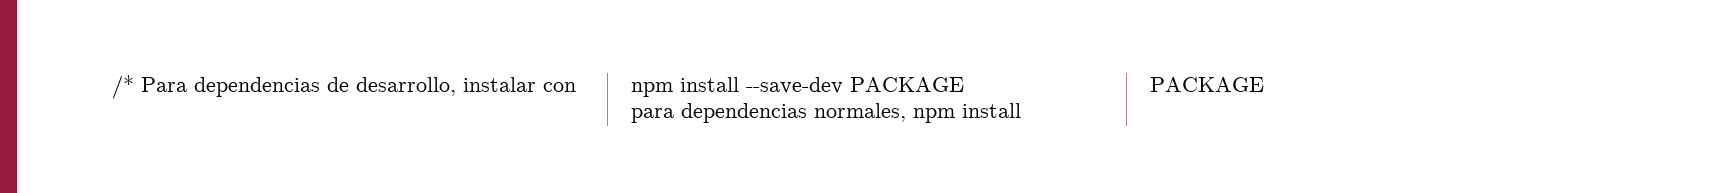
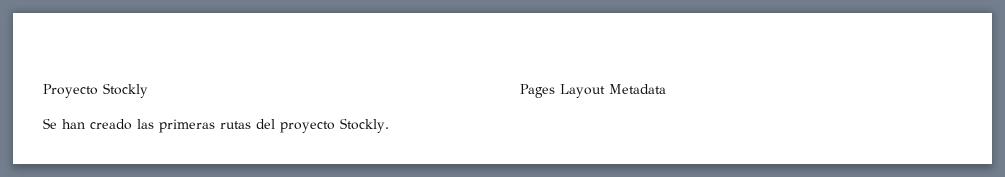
[112,75,964,99] [631,103,1021,123] [1150,77,1264,92] /* Para dependencias de desarrollo, instalar con npm install --save-dev PACKAGE // para dependencias normales, npm install PACKAGE -> [43,83,148,98] [43,118,389,133] [520,84,666,98] Proyecto Stockly // Se han creado las primeras rutas del proyecto Stockly. // Pages Layout Metadata

